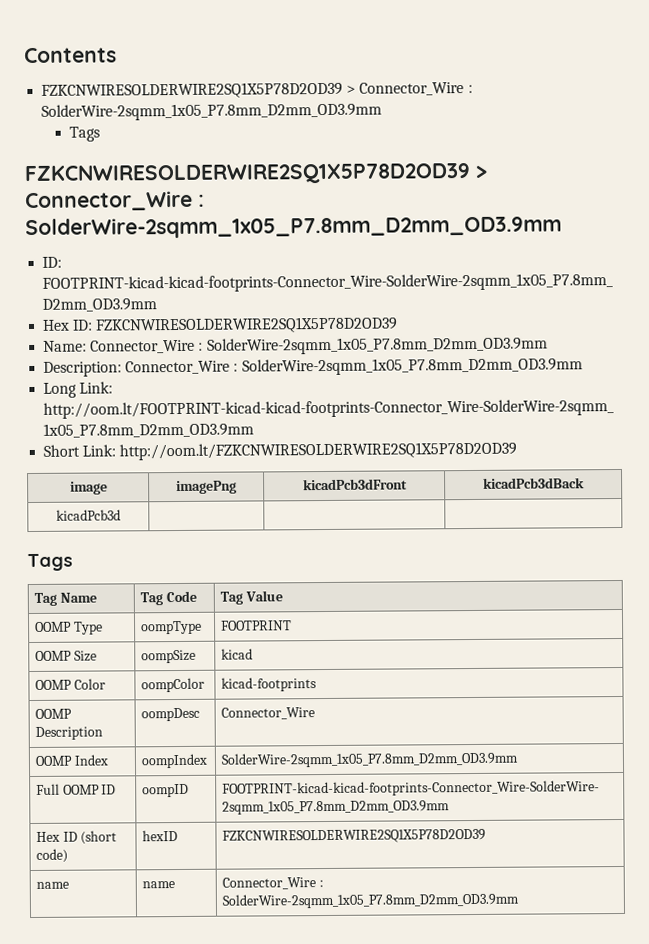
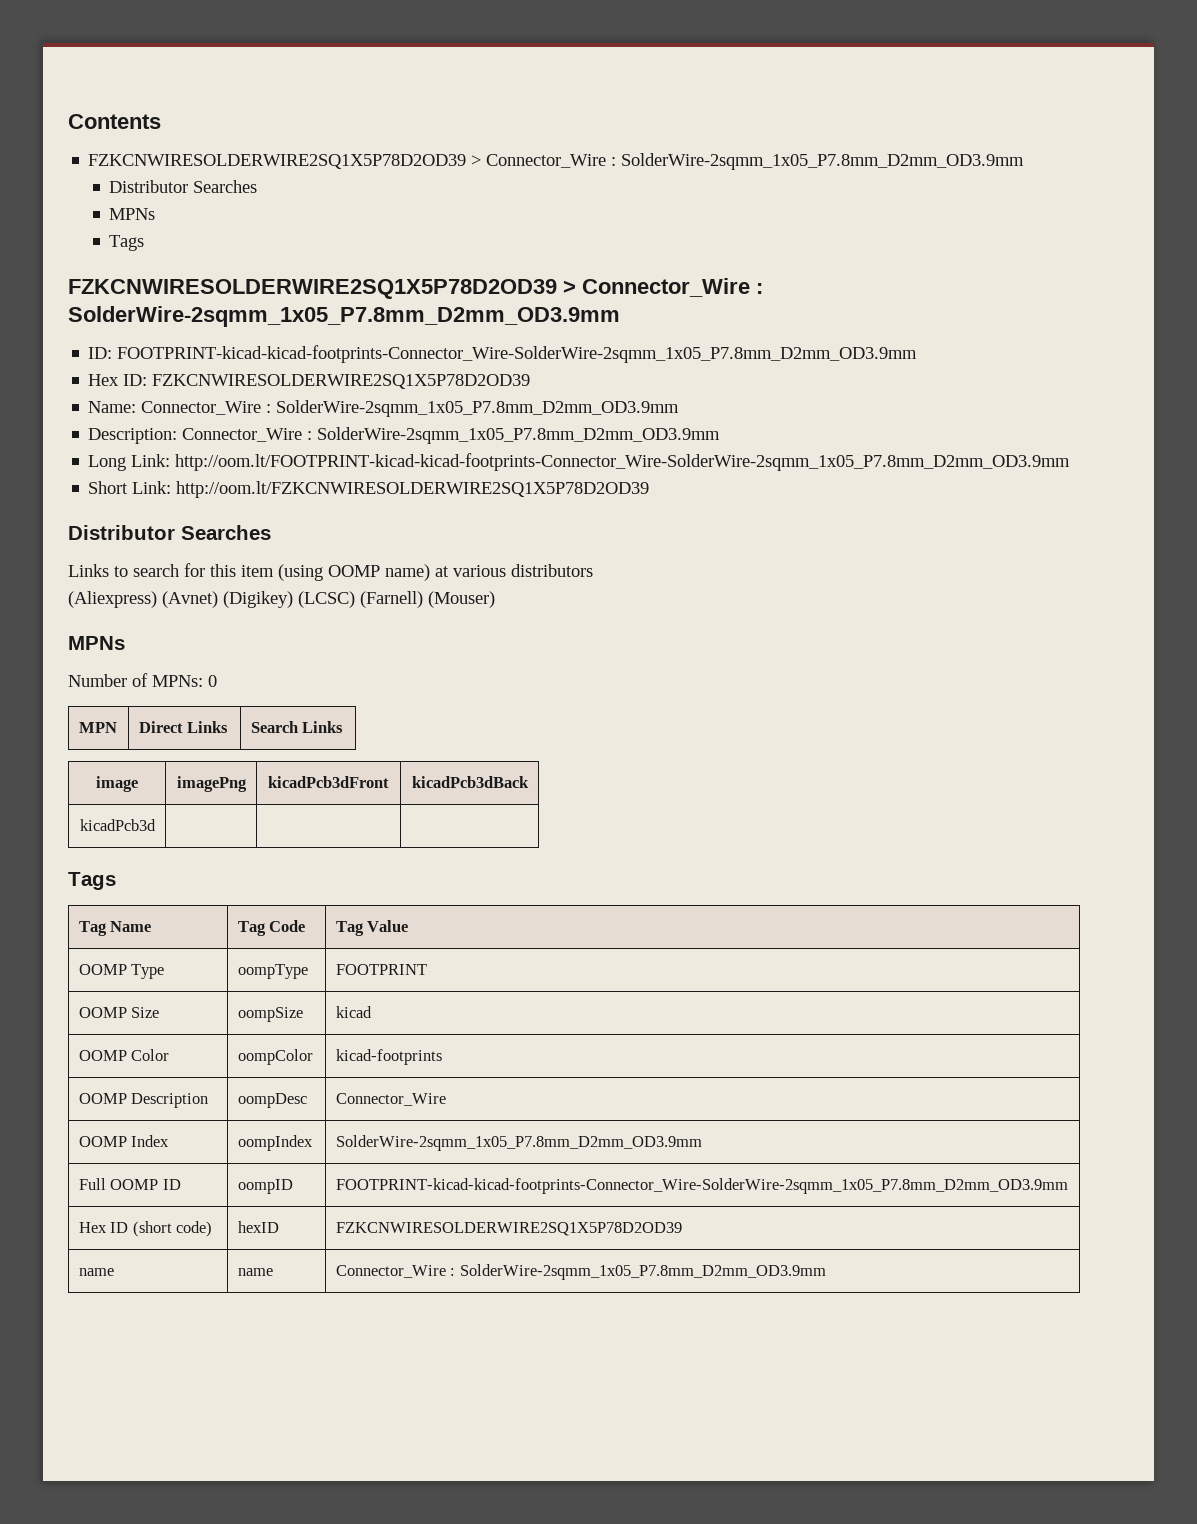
(383, 111) none -> [109,180,258,193] [109,208,156,220] // Distributor Searches // MPNs
(518, 451) none -> [68,525,271,540] [68,563,593,581] [68,591,495,608] [68,636,125,650] [68,673,217,687] [78,722,117,733] [138,721,229,733] [250,721,344,733] // Distributor Searches // Links to search for this item (using OOMP name) at various distributors // (Aliexpress) (Avnet) (Digikey) (LCSC) (Farnell) (Mouser) // MPNs // Number of MPNs: 0 // MPN | Direct Links | Search Links

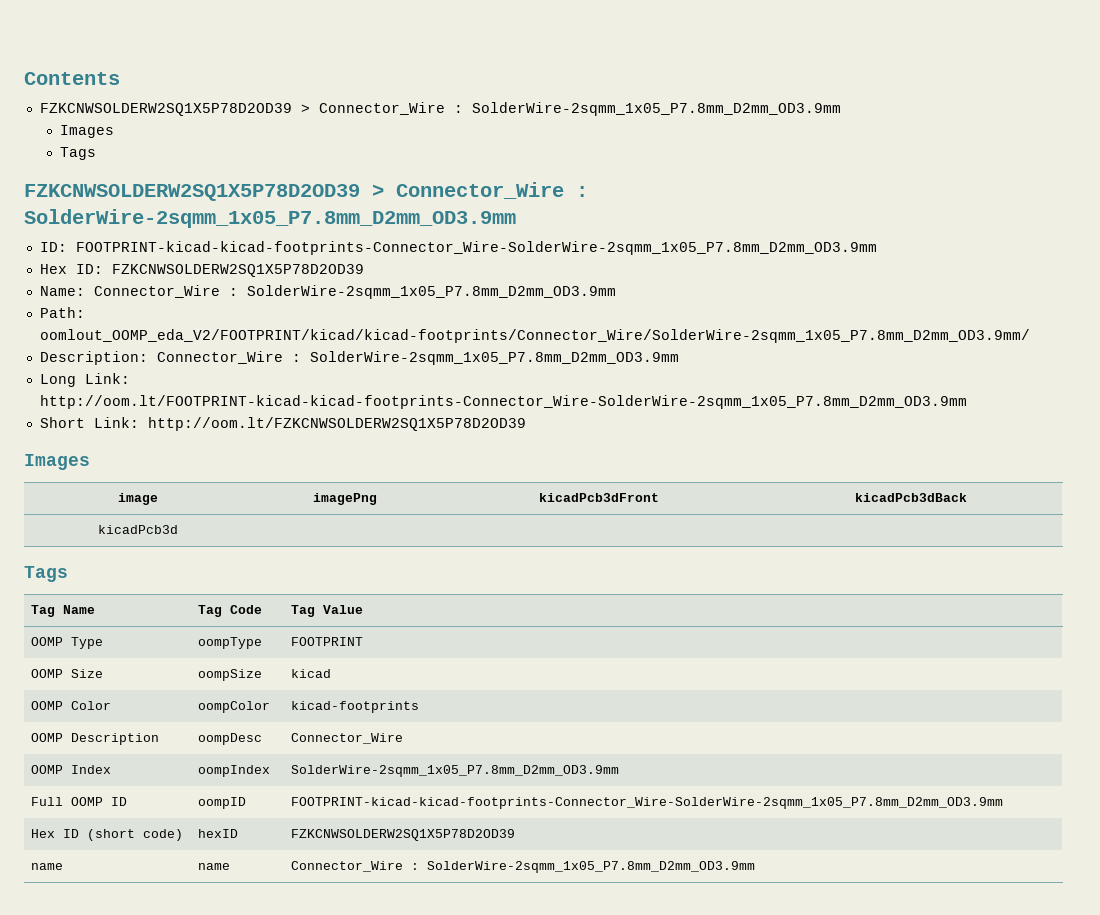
[88,153,1025,170] [109,180,258,193] [109,208,156,220] [109,235,145,251] [68,279,557,299] FZKCNWIRESOLDERWIRE2SQ1X5P78D2OD39 > Connector_Wire : SolderWire-2sqmm_1x05_P7.8mm_D2mm_OD3.9mm // Distributor Searches // MPNs // Tags // FZKCNWIRESOLDERWIRE2SQ1X5P78D2OD39 -> [39,102,841,116] [60,125,115,138] [60,147,97,160] [24,184,360,201] FZKCNWSOLDERW2SQ1X5P78D2OD39 > Connector_Wire : SolderWire-2sqmm_1x05_P7.8mm_D2mm_OD3.9mm // Images // Tags // FZKCNWSOLDERW2SQ1X5P78D2OD39
[152,374,531,389] FZKCNWIRESOLDERWIRE2SQ1X5P78D2OD39 -> [111,264,364,277] FZKCNWSOLDERW2SQ1X5P78D2OD39
(680, 408) none -> [39,307,85,318] [39,329,1030,343] // Path: oomlout_OOMP_eda_V2/FOOTPRINT/kicad/kicad-footprints/Connector_Wire/SolderWire-2sqmm_1x05_P7.8mm_D2mm_OD3.9mm/
[176,481,650,498] [68,525,271,540] [68,563,593,581] [68,591,495,608] [68,636,125,650] [68,673,217,687] [78,722,117,733] [138,721,229,733] [250,721,344,733] http://oom.lt/FZKCNWIRESOLDERWIRE2SQ1X5P78D2OD39 // Distributor Searches // Links to search for this item (using OOMP name) at various distributors // (Aliexpress) (Avnet) (Digikey) (LCSC) (Farnell) (Mouser) // MPNs // Number of MPNs: 0 // MPN | Direct Links | Search Links -> [147,417,526,431] [24,454,90,470] http://oom.lt/FZKCNWSOLDERW2SQ1X5P78D2OD39 // Images
[335,1222,682,1236] FZKCNWIRESOLDERWIRE2SQ1X5P78D2OD39 -> [290,829,515,841] FZKCNWSOLDERW2SQ1X5P78D2OD39

